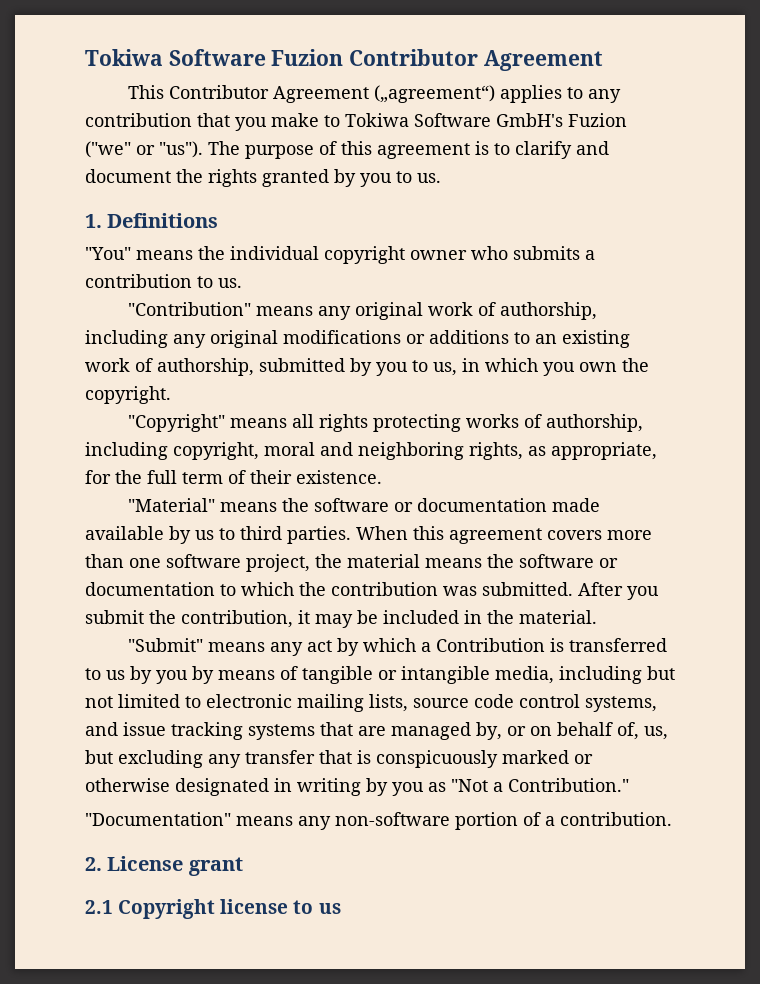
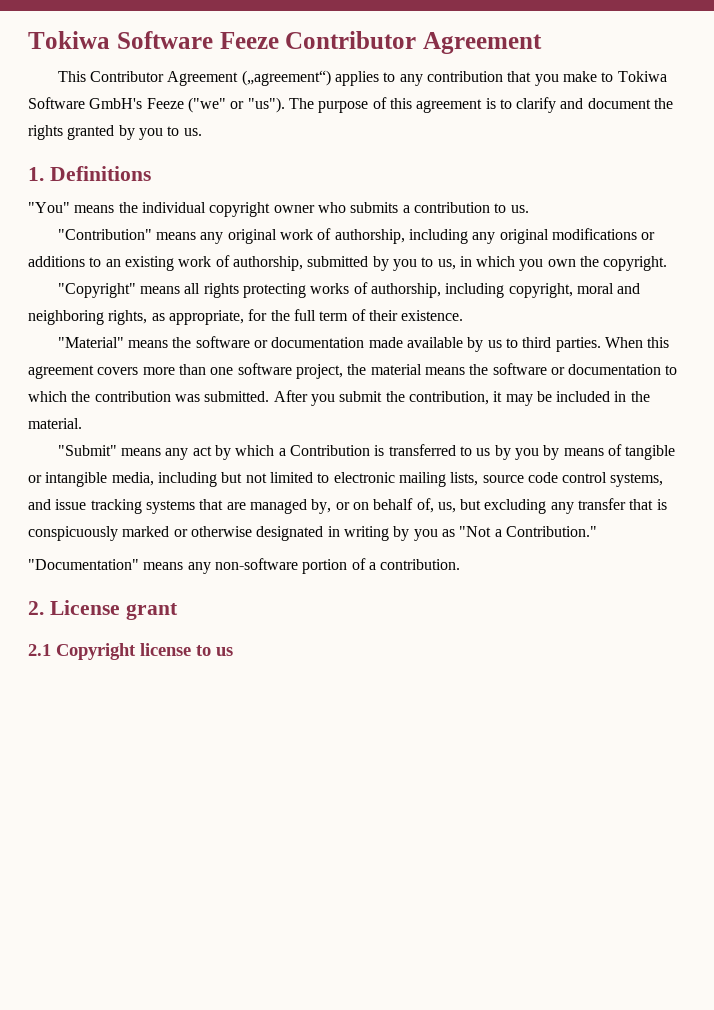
[85,49,344,66] Tokiwa Software Fuzion -> [28,31,279,49] Tokiwa Software Feeze
[568,113,627,127] Fuzion -> [146,98,184,109] Feeze

